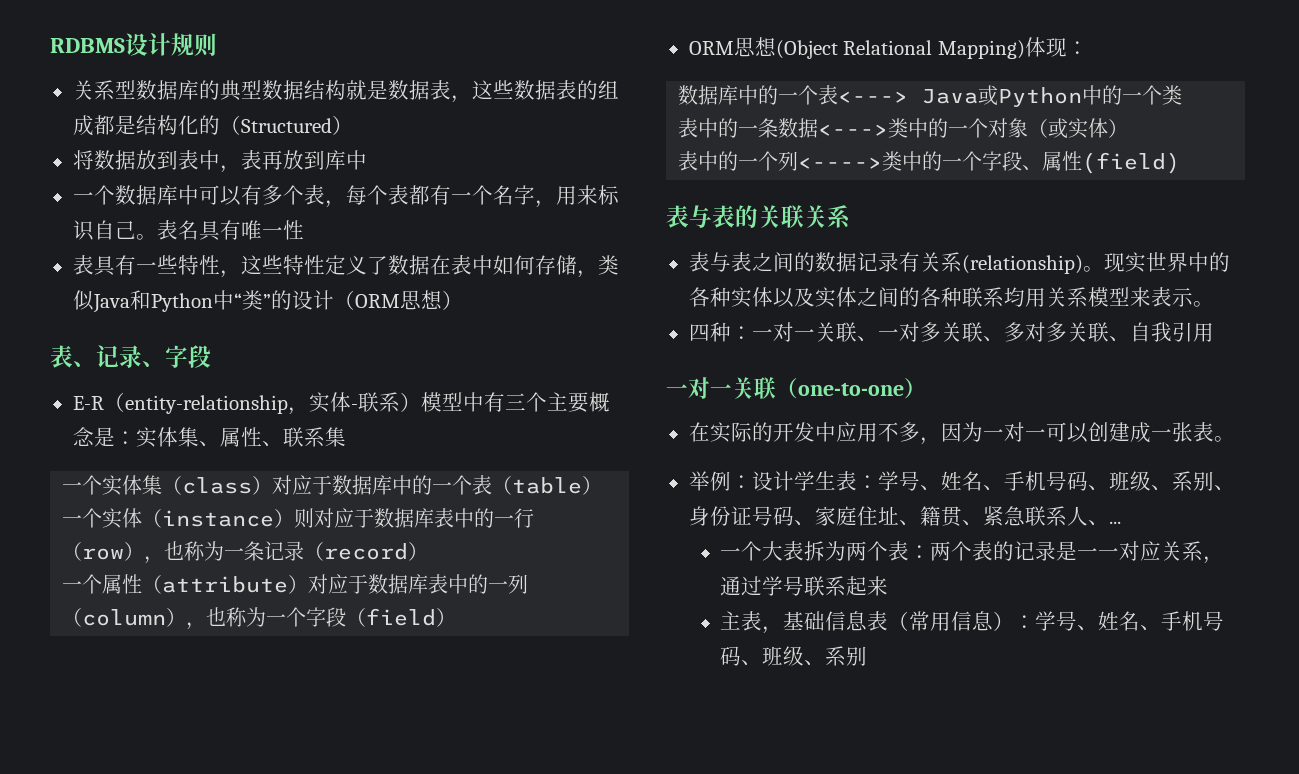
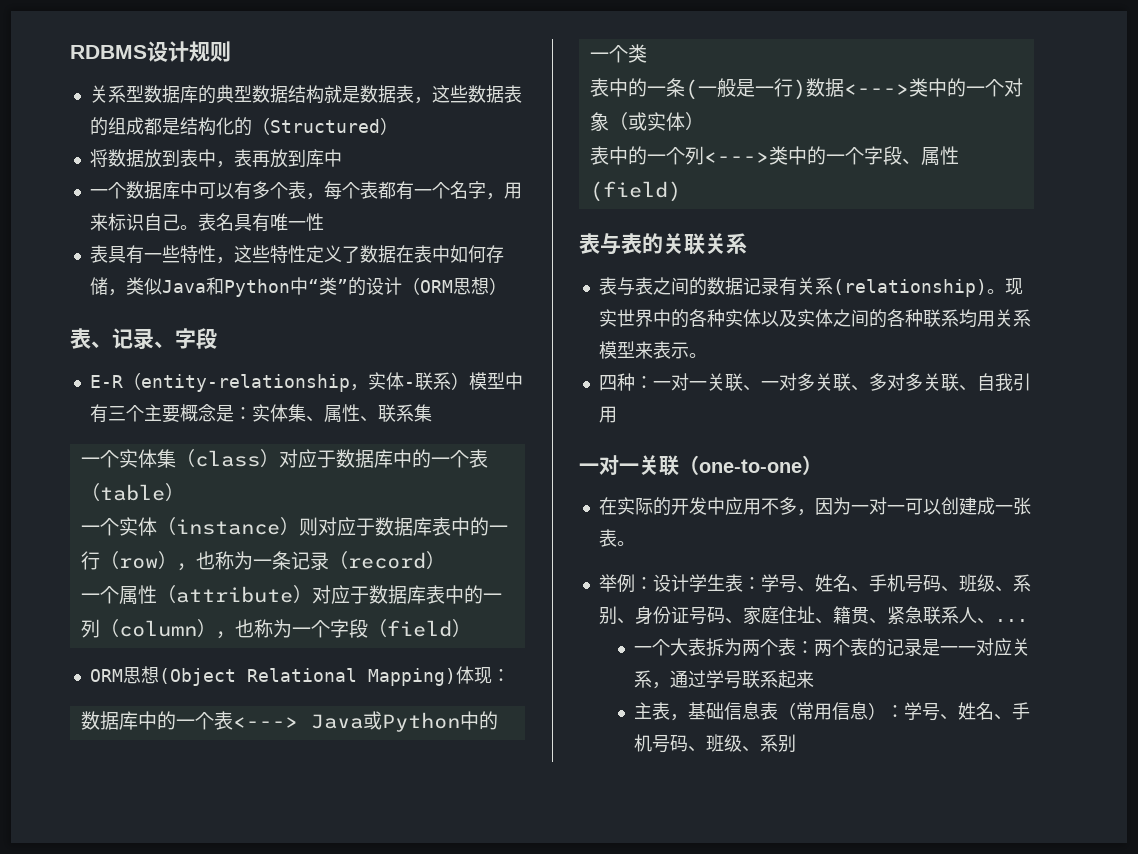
(779, 128) none -> [684,78,806,100] (一般是一行)
[798,157,883,169] <----> -> [703,152,769,163] <--->

